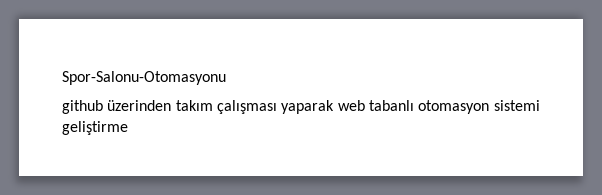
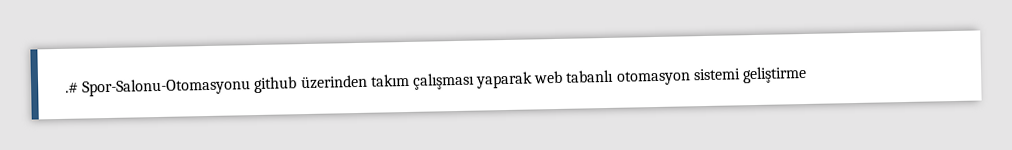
(62, 78) none -> [65,82,79,93] .#
(226, 78) // -> (252, 87) none

